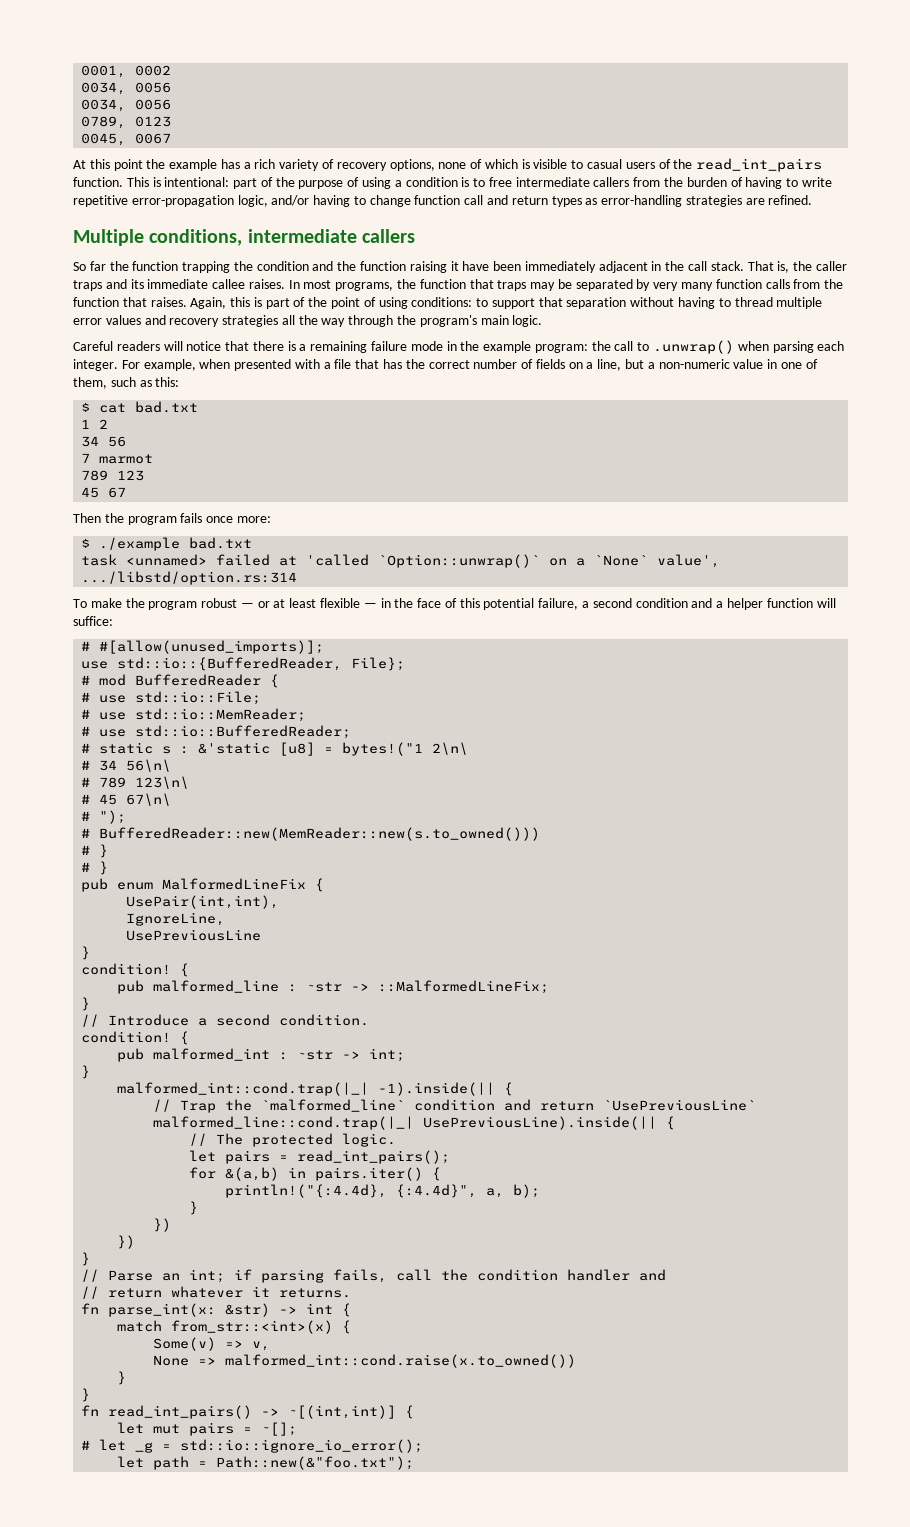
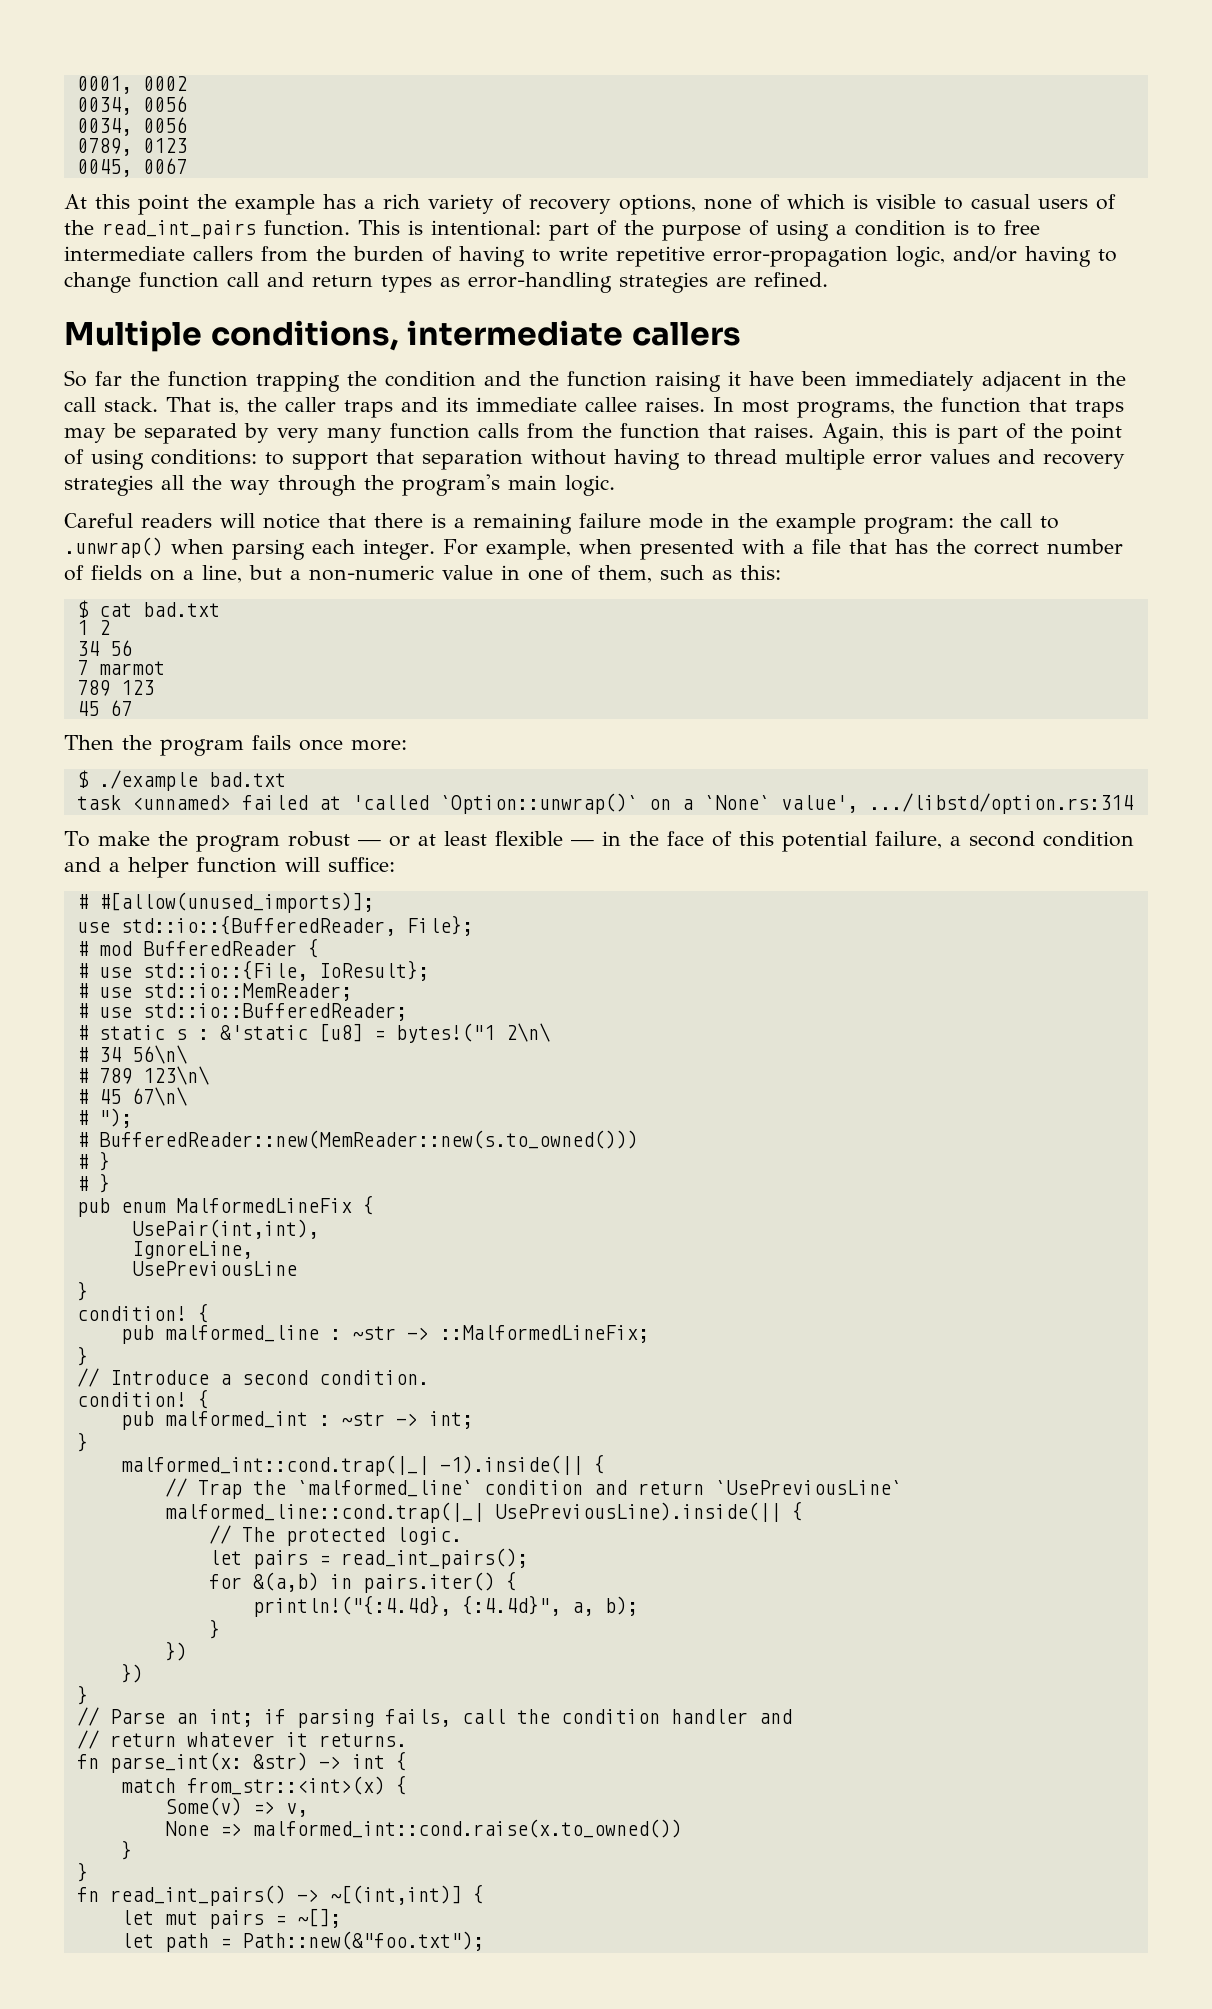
[135,691,262,705] std::io::File; -> [142,960,429,981] std::io::{File, IoResult};
[81,1439,424,1453] // # let _g = std::io::ignore_io_error(); -> (341, 1918) none

